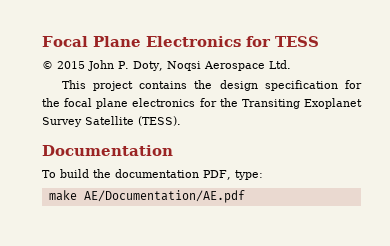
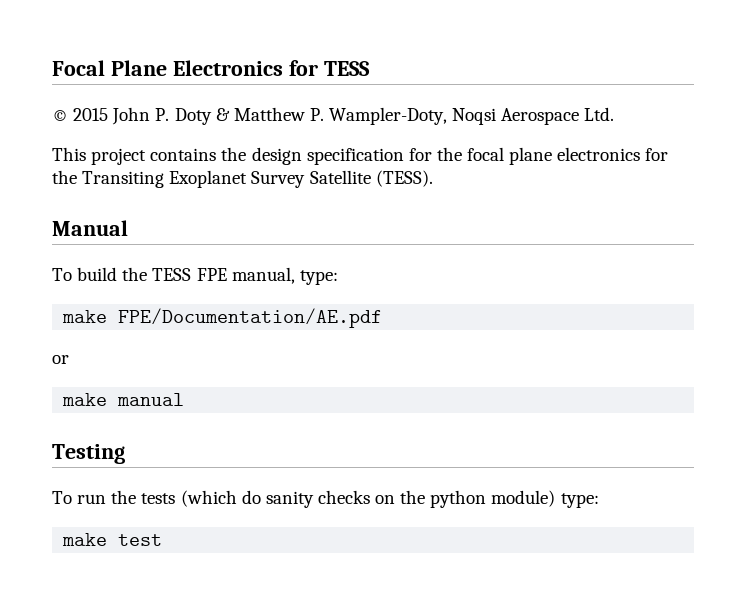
[132,61,163,71] Doty, -> [174,107,448,125] Doty & Matthew P. Wampler-Doty,
[42,145,173,156] Documentation -> [52,220,128,236] Manual
[115,169,263,180] [48,190,245,203] documentation PDF, type: // make AE/Documentation/AE.pdf -> [152,267,338,285] [62,308,383,328] [52,355,69,364] [62,393,185,406] [52,444,125,464] [52,490,599,508] [62,533,163,546] TESS FPE manual, type: // make FPE/Documentation/AE.pdf // or // make manual // Testing // To run the tests (which do sanity checks on the python module) type: // make test

